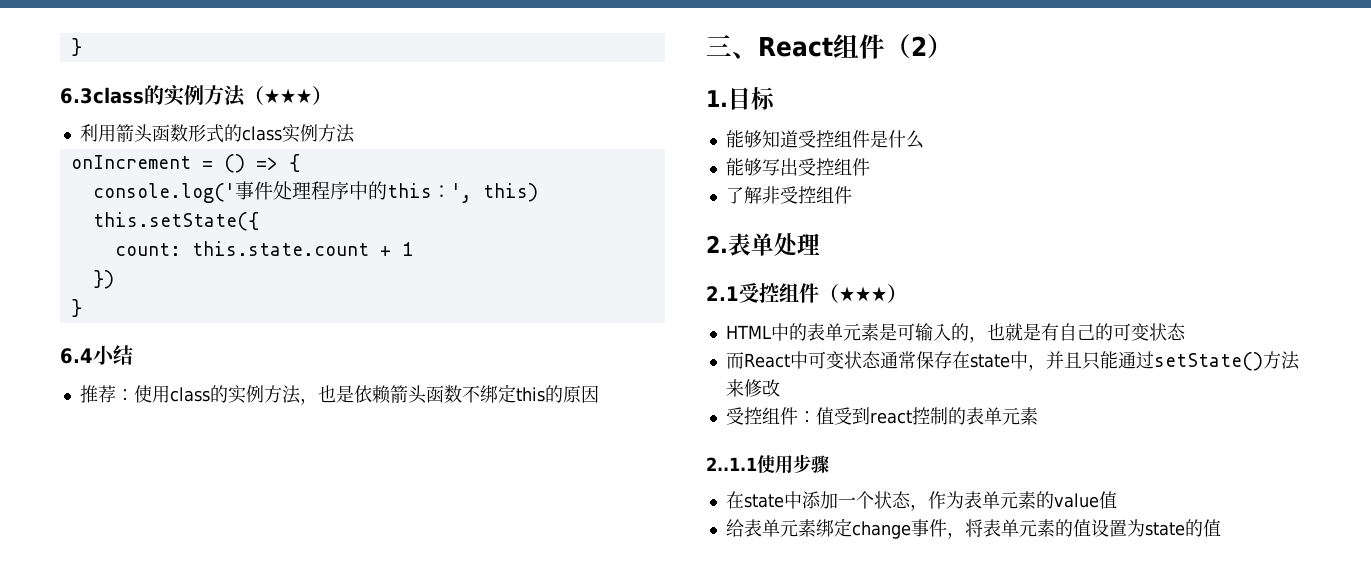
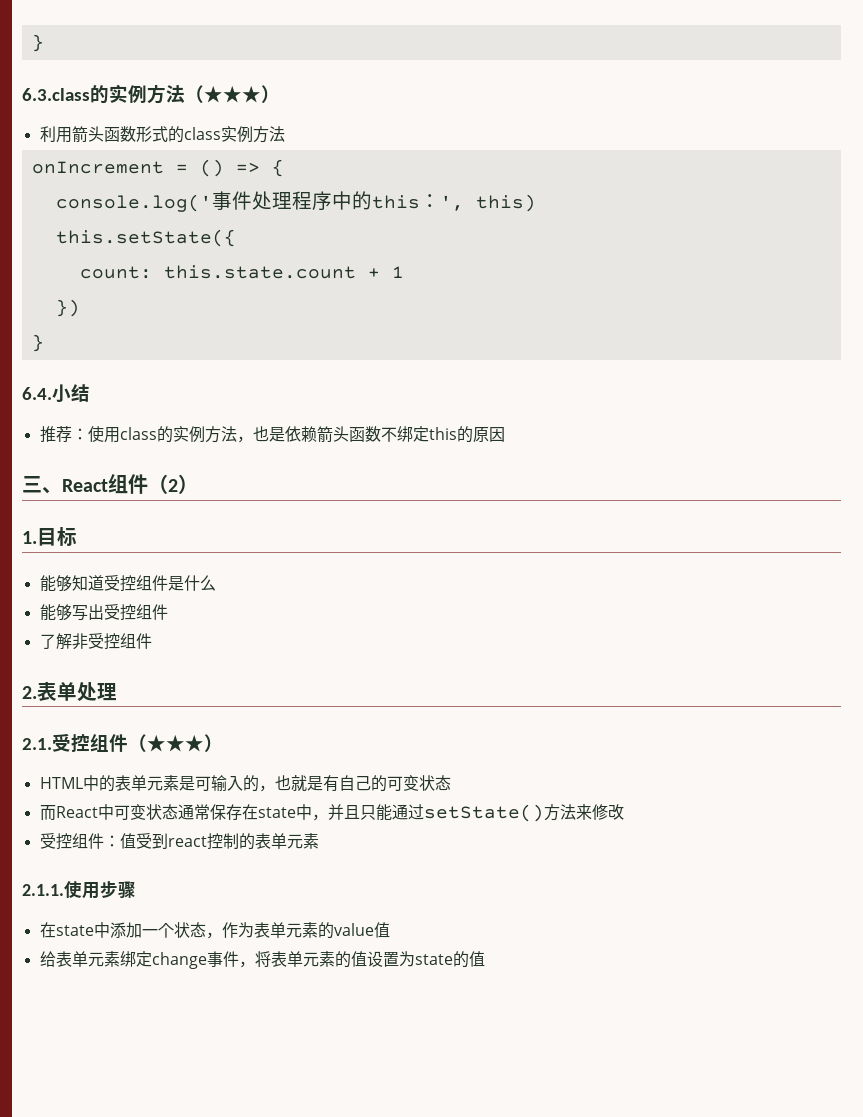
[70,38,82,56] [60,87,144,104] } // 6.3class -> [31,34,44,52] [22,88,90,101] } // 6.3.class
[60,348,93,364] 6.4 -> [22,387,52,400] 6.4.
[706,286,739,301] 2.1 -> [22,738,52,750] 2.1.
[706,457,757,471] 2..1.1 -> [22,884,64,896] 2.1.1.

